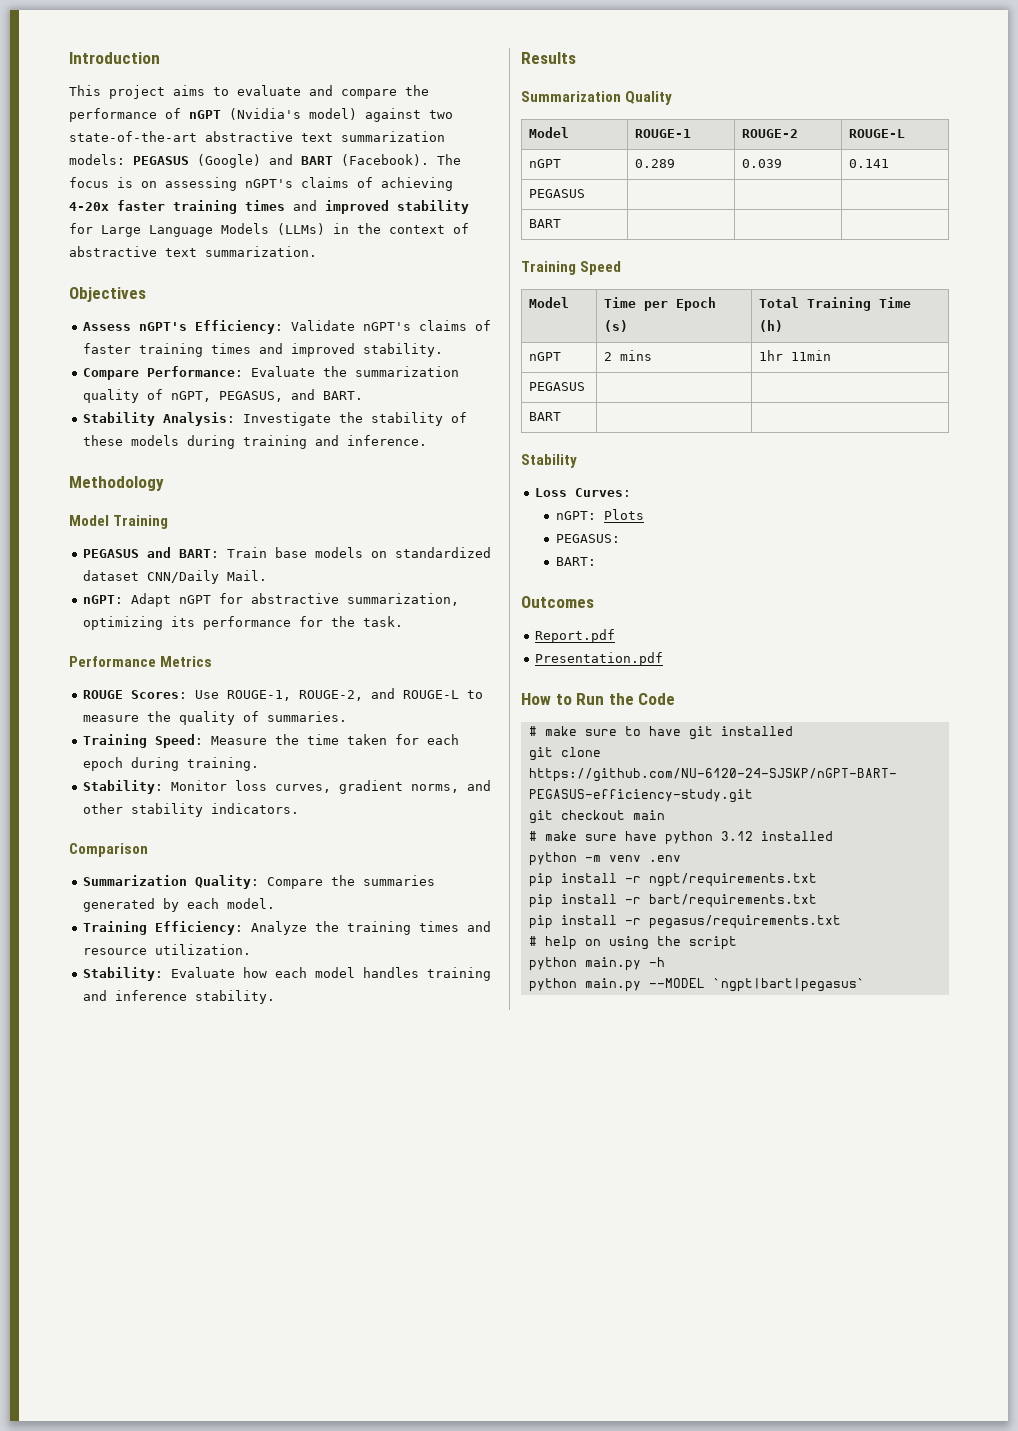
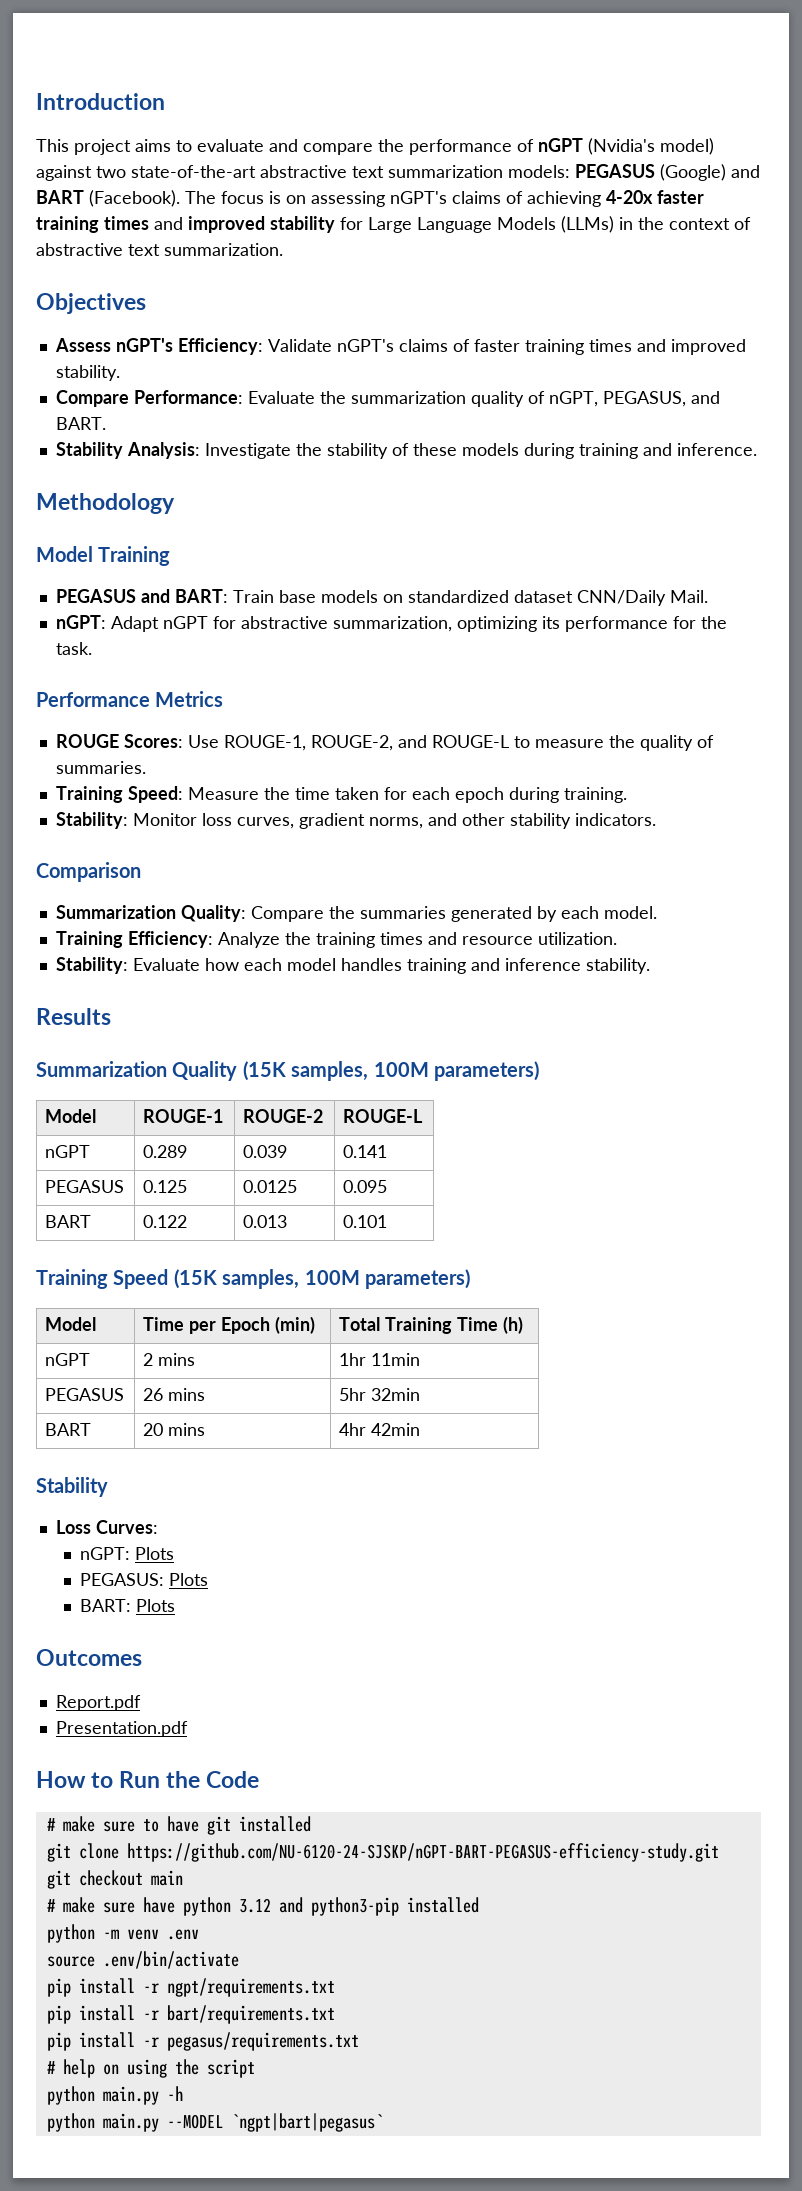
(673, 98) none -> [242,1061,539,1081] (15K samples, 100M parameters)
[528,219,561,228] [521,261,622,275] | | // BART | | | // Training Speed -> [143,1180,188,1193] [243,1180,298,1193] [343,1180,388,1193] [45,1215,92,1228] [143,1215,188,1228] [243,1215,288,1228] [343,1215,388,1228] [36,1269,470,1289] 0.125 | 0.0125 | 0.095 // BART | 0.122 | 0.013 | 0.101 // Training Speed (15K samples, 100M parameters)
[603,320,628,332] (s) -> [275,1316,316,1334] (min)
[528,412,561,421] | // BART | | -> [143,1388,206,1401] [339,1388,421,1401] [45,1423,92,1436] [143,1423,206,1436] [339,1423,421,1436] 26 mins | 5hr 32min // BART | 20 mins | 4hr 42min
[555,557,596,566] // BART: -> [168,1573,208,1586] [79,1599,175,1612] Plots // BART: Plots
(753, 836) none -> [278,1897,399,1916] and python3-pip
(681, 858) none -> [46,1951,239,1969] // source .env/bin/activate

